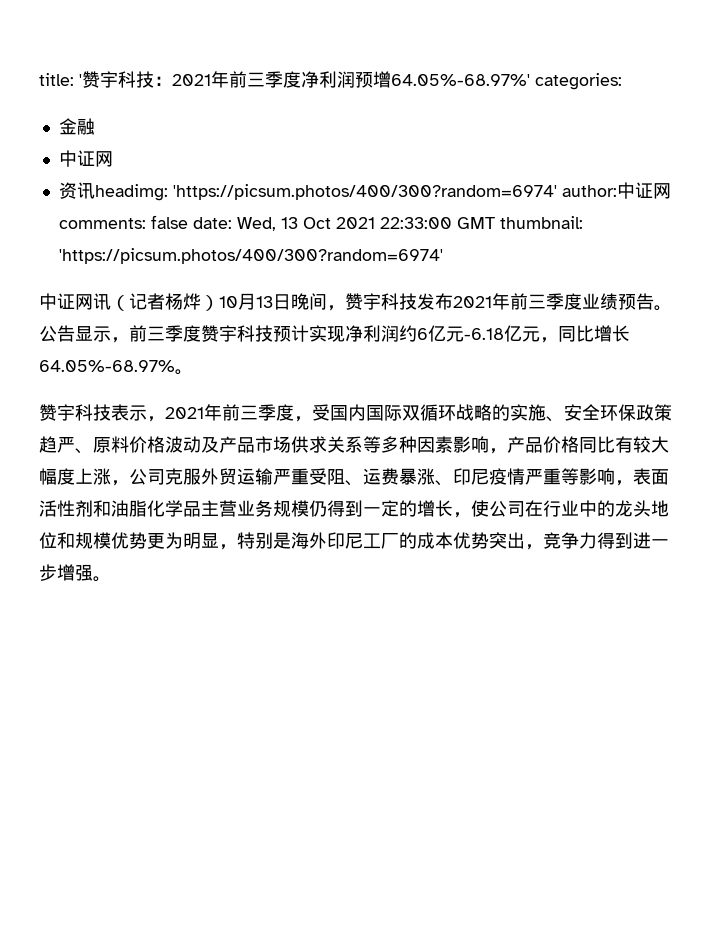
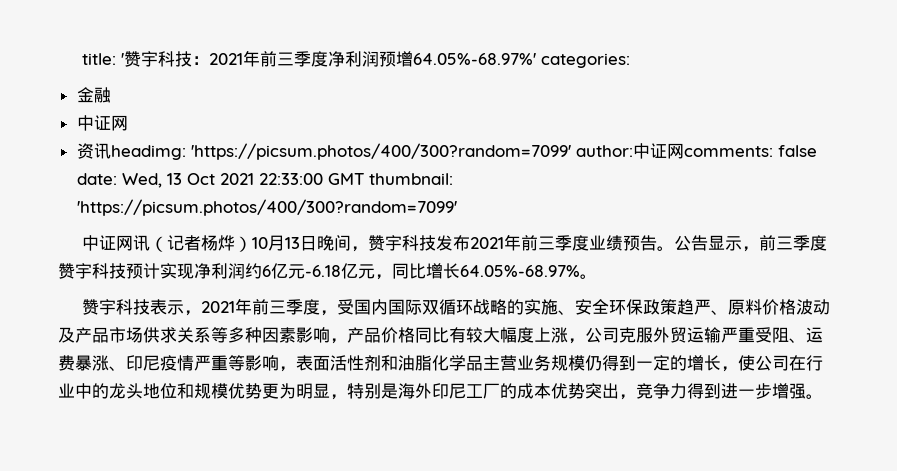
[172,184,557,200] 'https://picsum.photos/400/300?random=6974' -> [190,143,571,160] 'https://picsum.photos/400/300?random=7099'
[58,248,443,264] 'https://picsum.photos/400/300?random=6974' -> [76,199,457,216] 'https://picsum.photos/400/300?random=7099'

